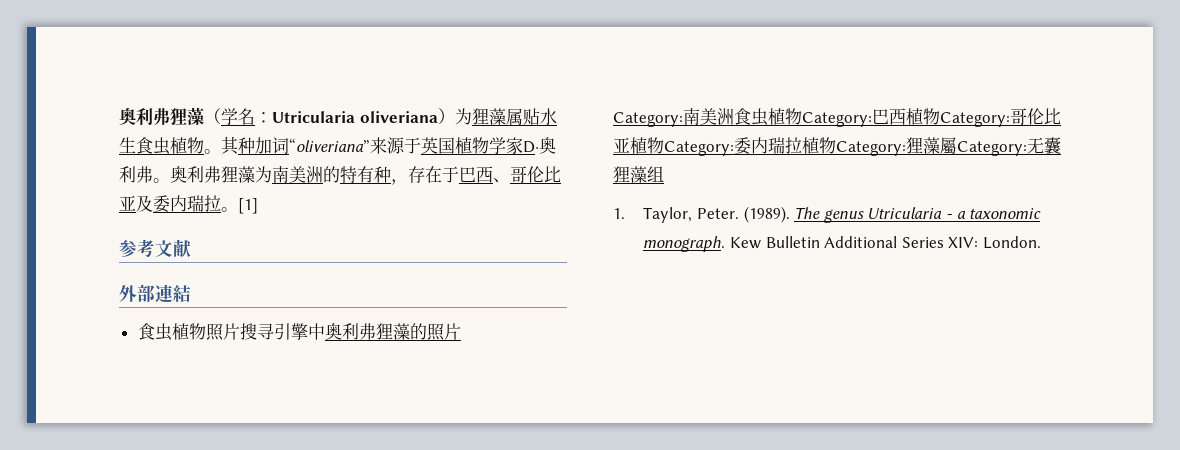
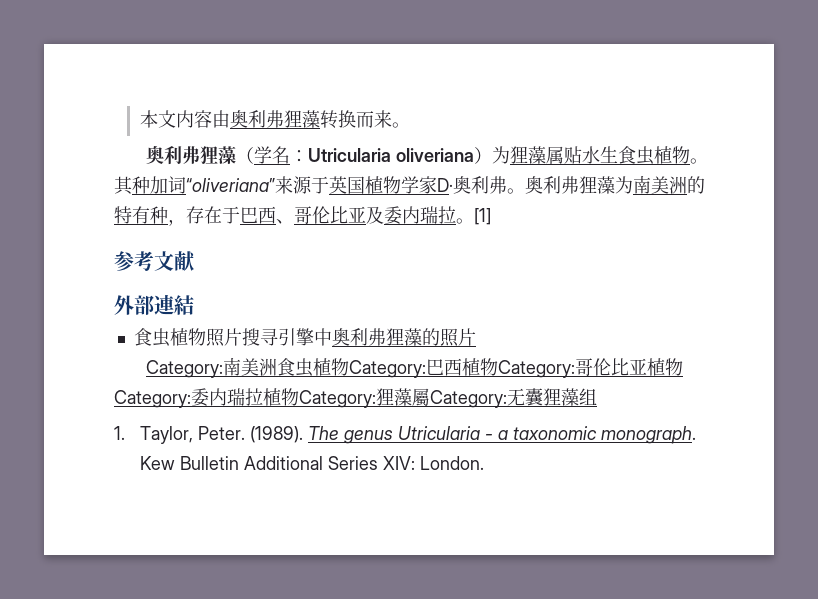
(119, 116) none -> [139,110,410,129] 本文内容由奥利弗狸藻转换而来。 //

